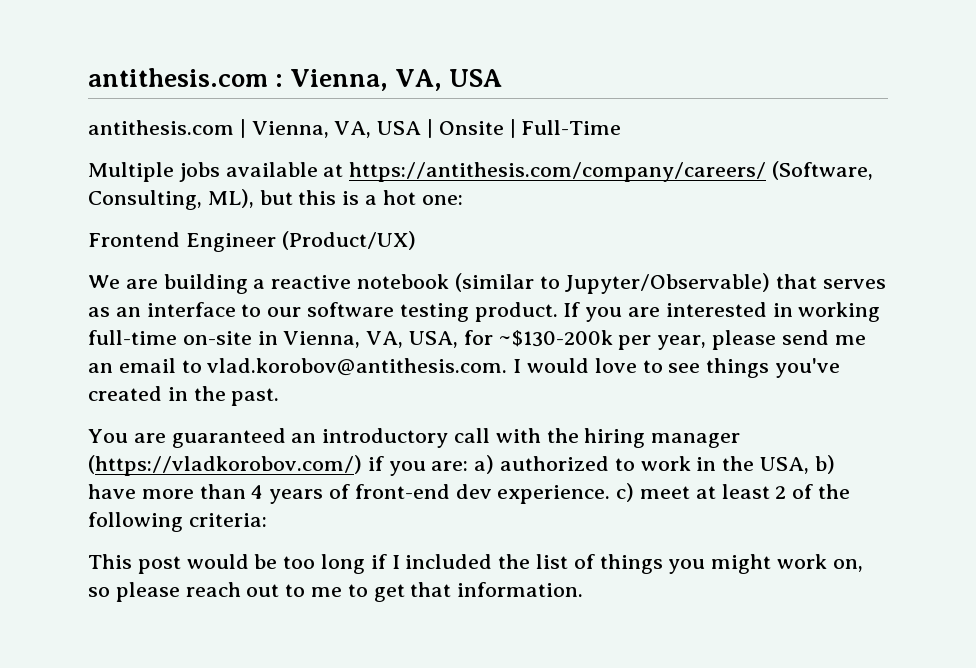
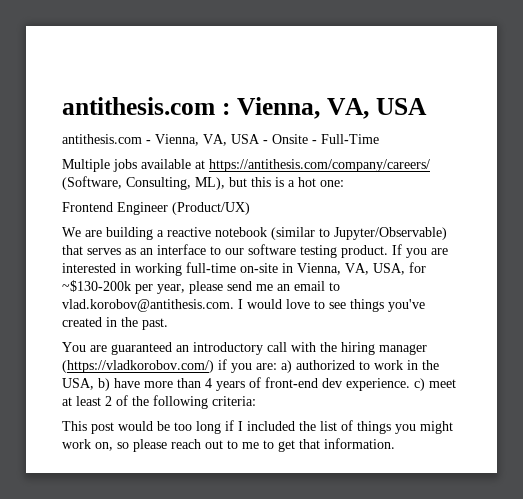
[239,119,516,138] | Vienna, VA, USA | Onsite | -> [146,134,317,146] - Vienna, VA, USA - Onsite -

